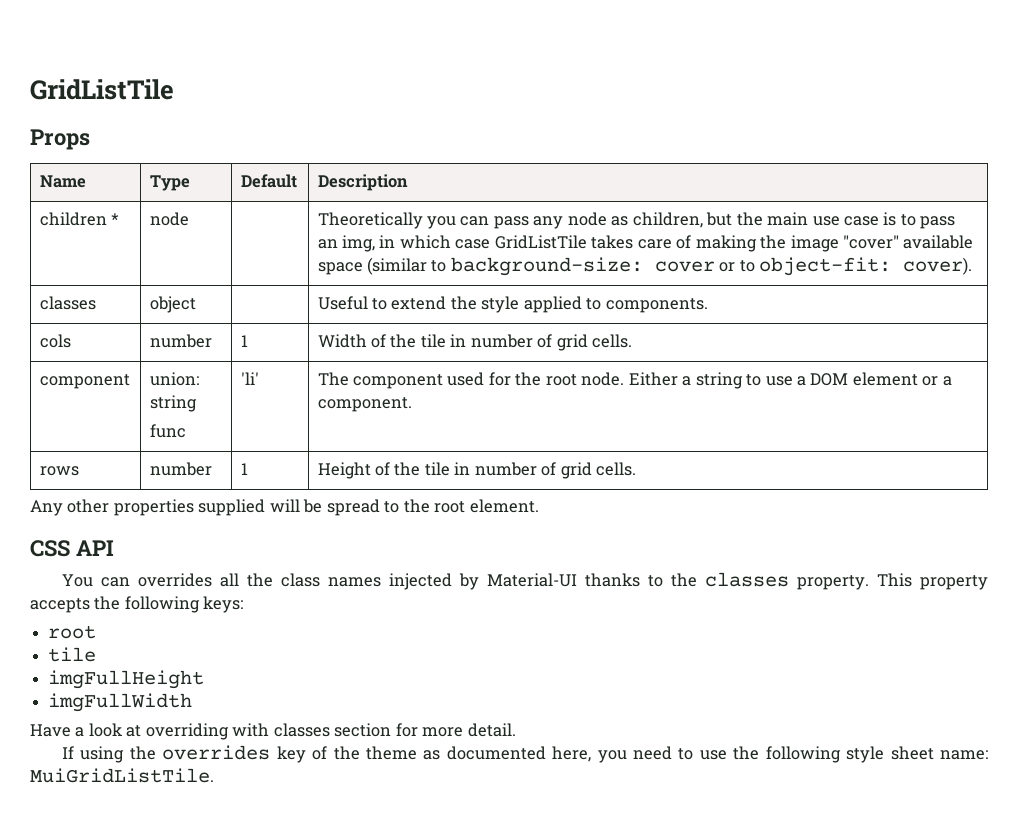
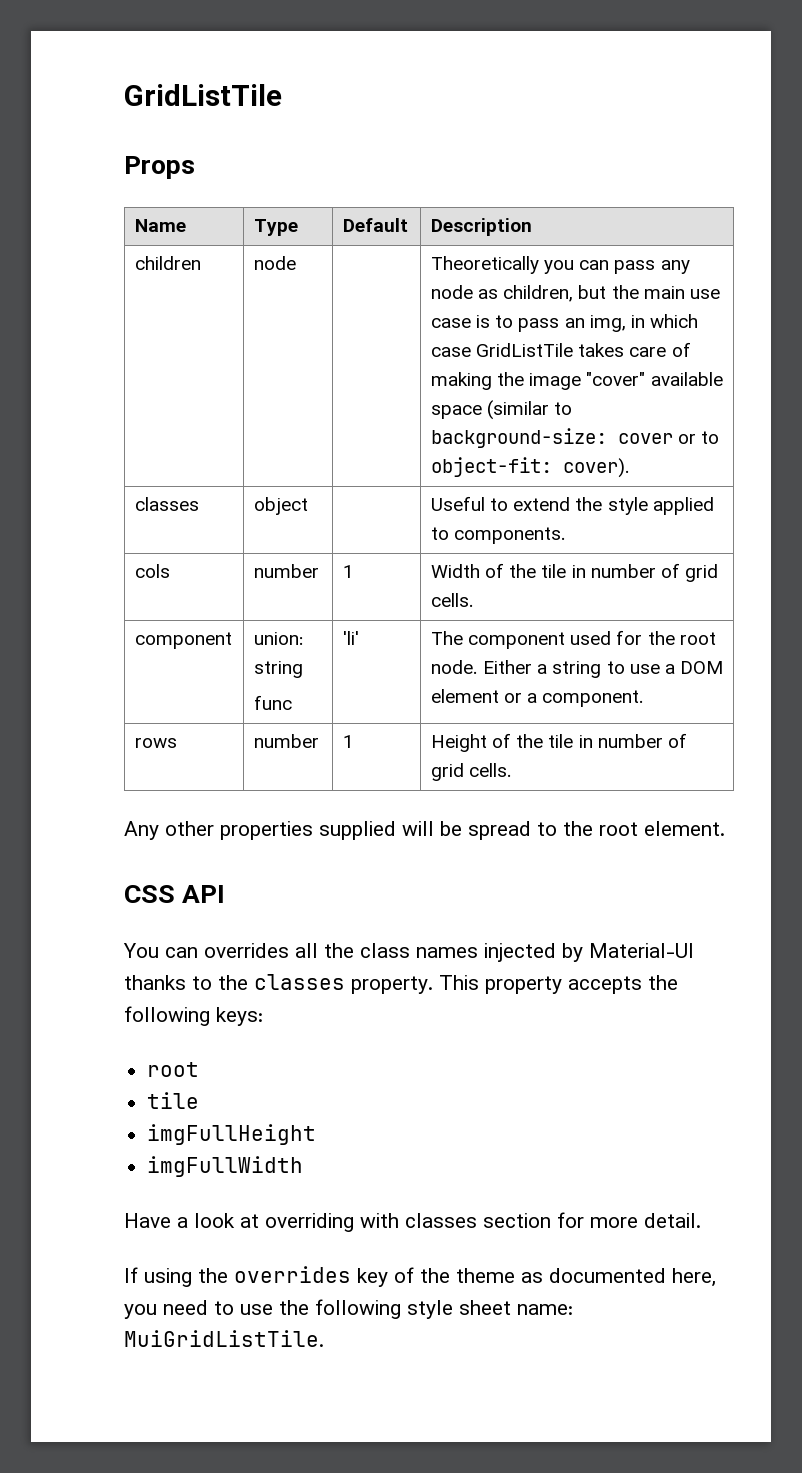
[111,213,120,225] * -> (201, 263) none

